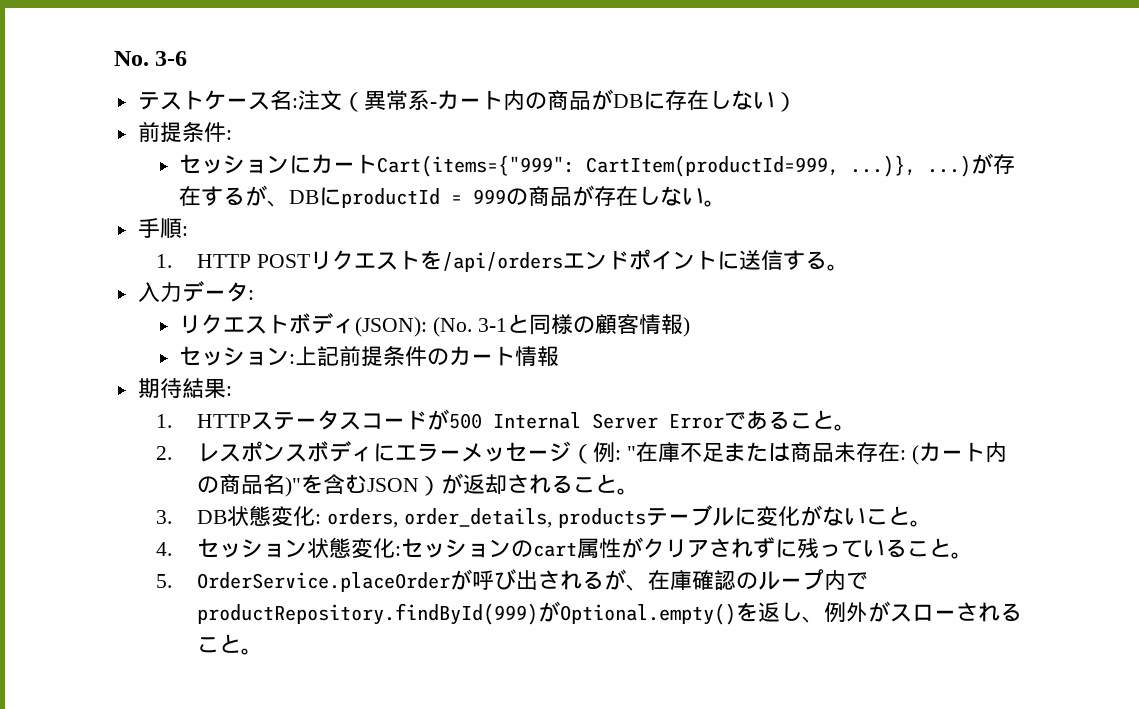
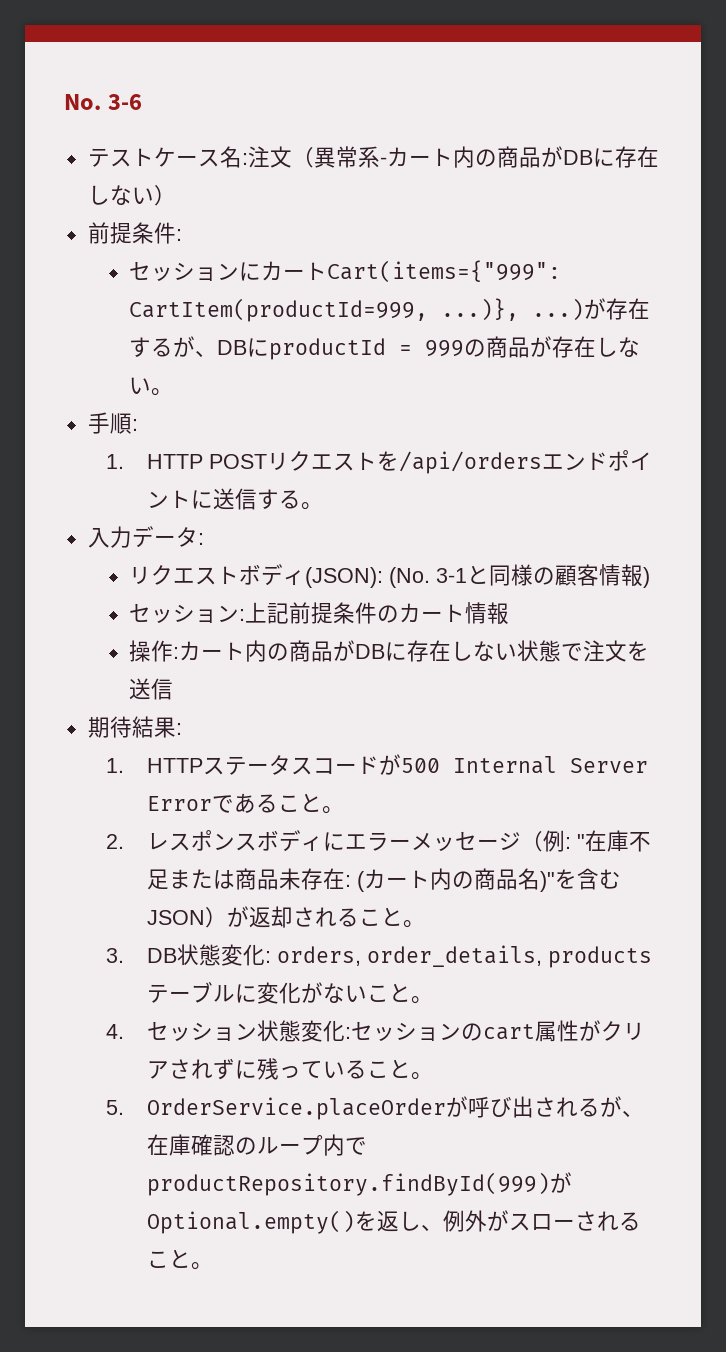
(560, 356) none -> [129,640,650,662] [129,678,174,700] // 操作:カート内の商品がDBに存在しない状態で注文を送信

